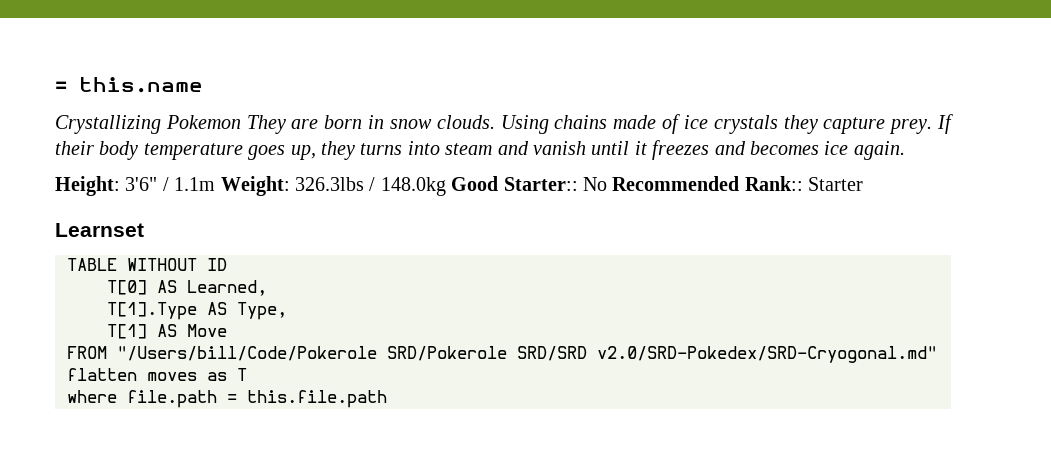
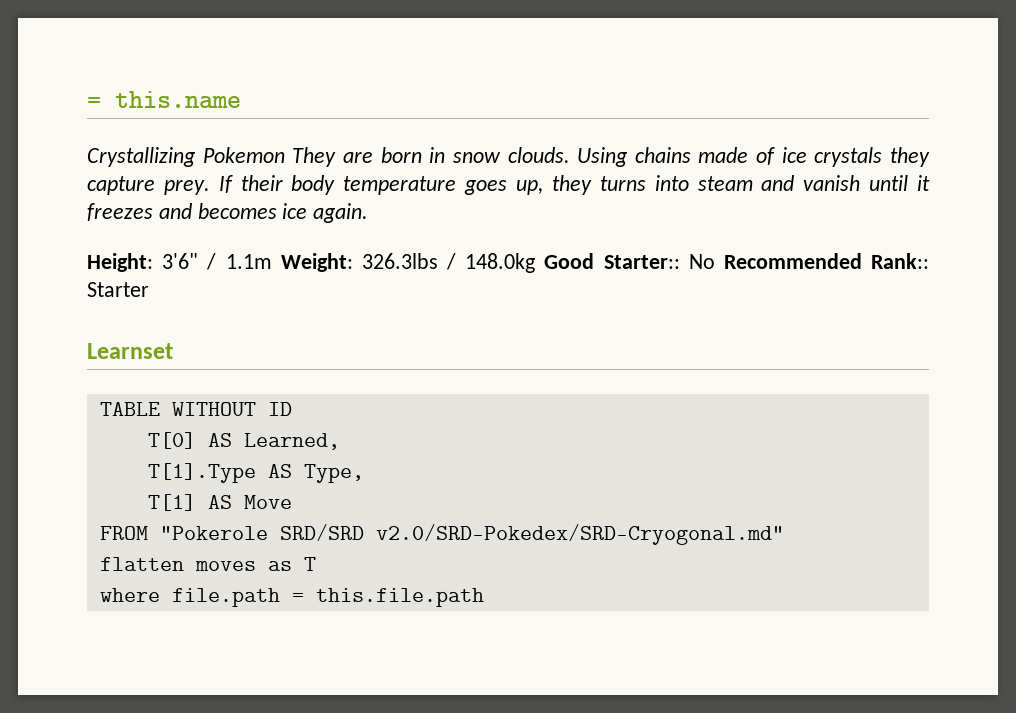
[117,346,507,361] "/Users/bill/Code/Pokerole SRD/Pokerole -> [159,526,268,540] "Pokerole

